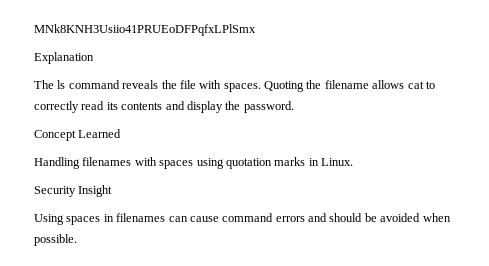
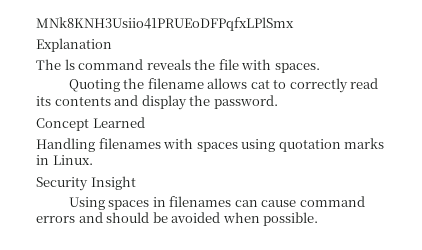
(261, 87) none -> (320, 68) //

